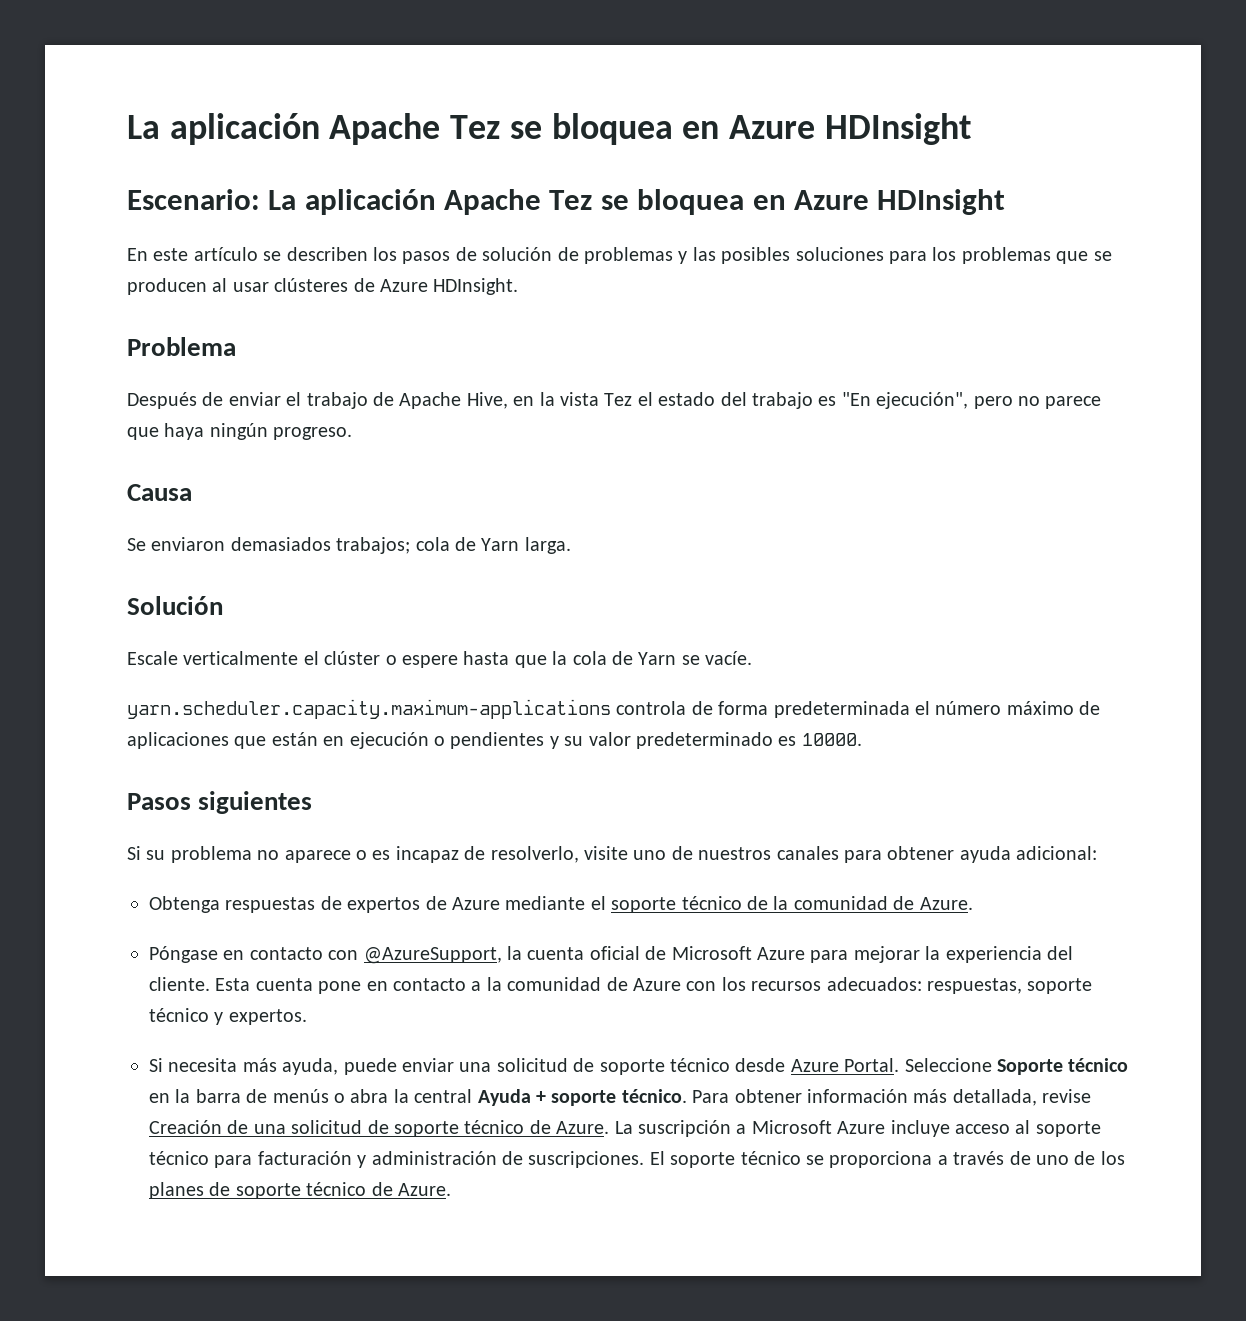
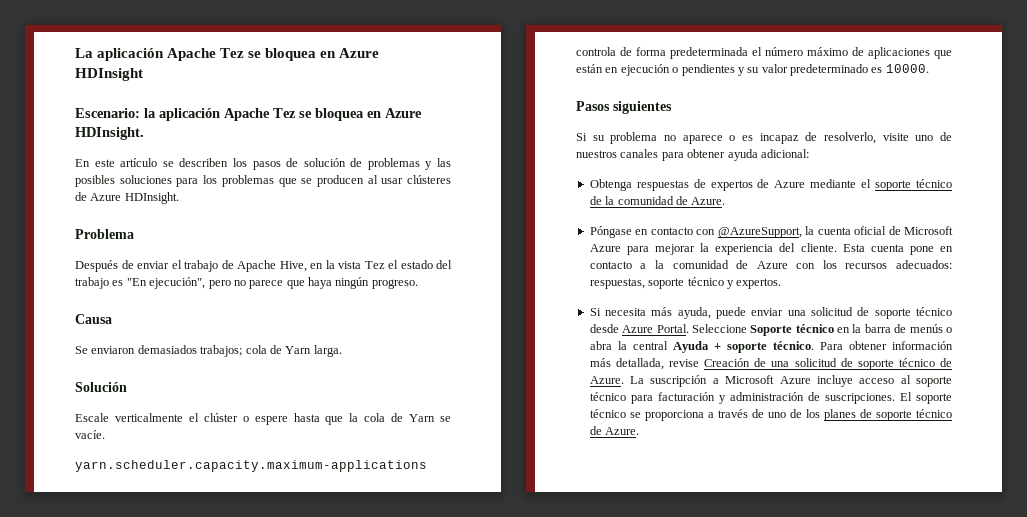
[268,189,1006,215] La aplicación Apache Tez se bloquea en Azure HDInsight -> [144,108,422,121] [75,127,144,140] la aplicación Apache Tez se bloquea en Azure HDInsight.

